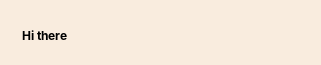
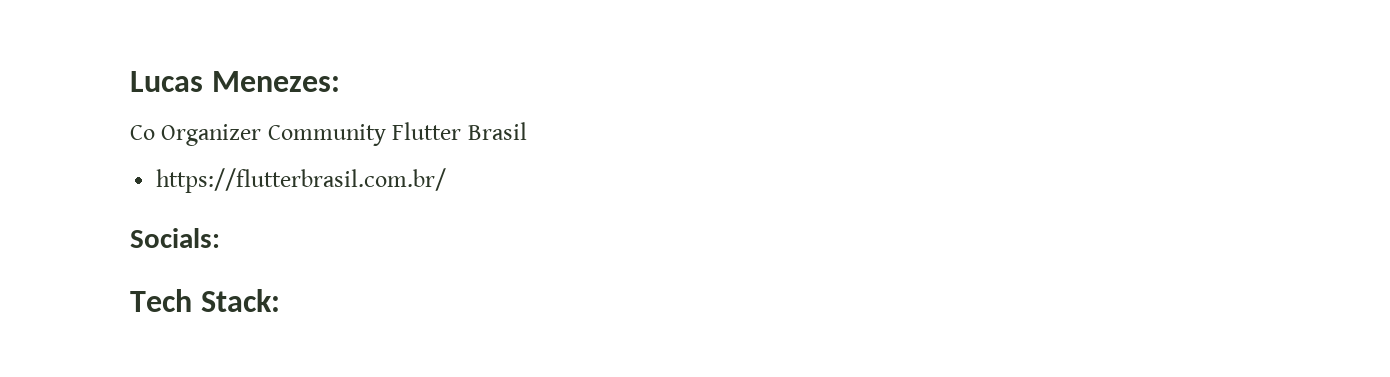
[22,30,68,40] Hi there -> [130,71,340,92] [130,122,527,146] [156,168,447,193] [130,228,220,248] [130,289,280,312] Lucas Menezes: // Co Organizer Community Flutter Brasil // https://flutterbrasil.com.br/ // Socials: // Tech Stack:

